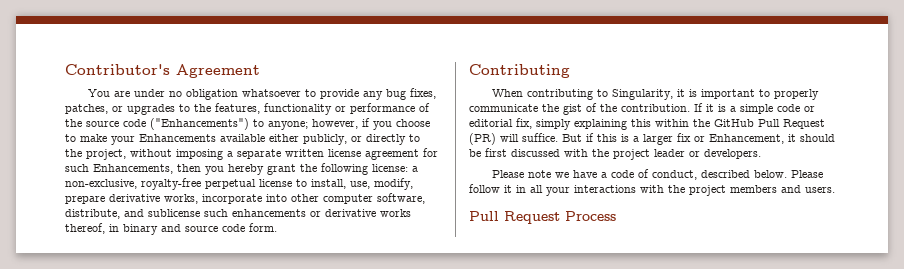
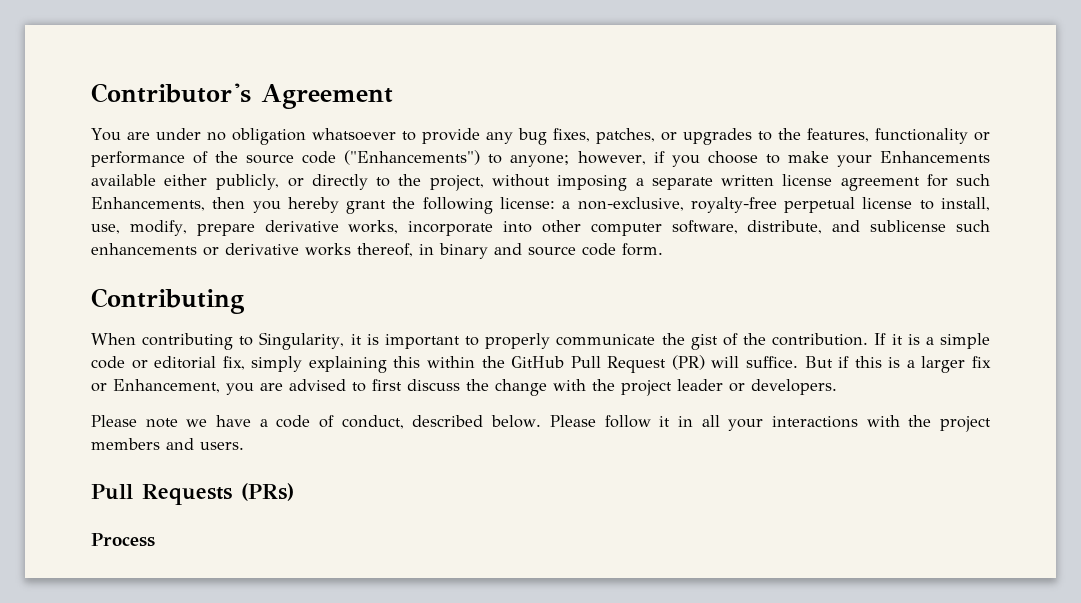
[788,134,835,142] [469,148,560,157] it should be first discussed -> [226,379,547,396] you are advised to first discuss the change
[504,211,560,224] Request -> [142,483,294,505] Requests (PRs) //

